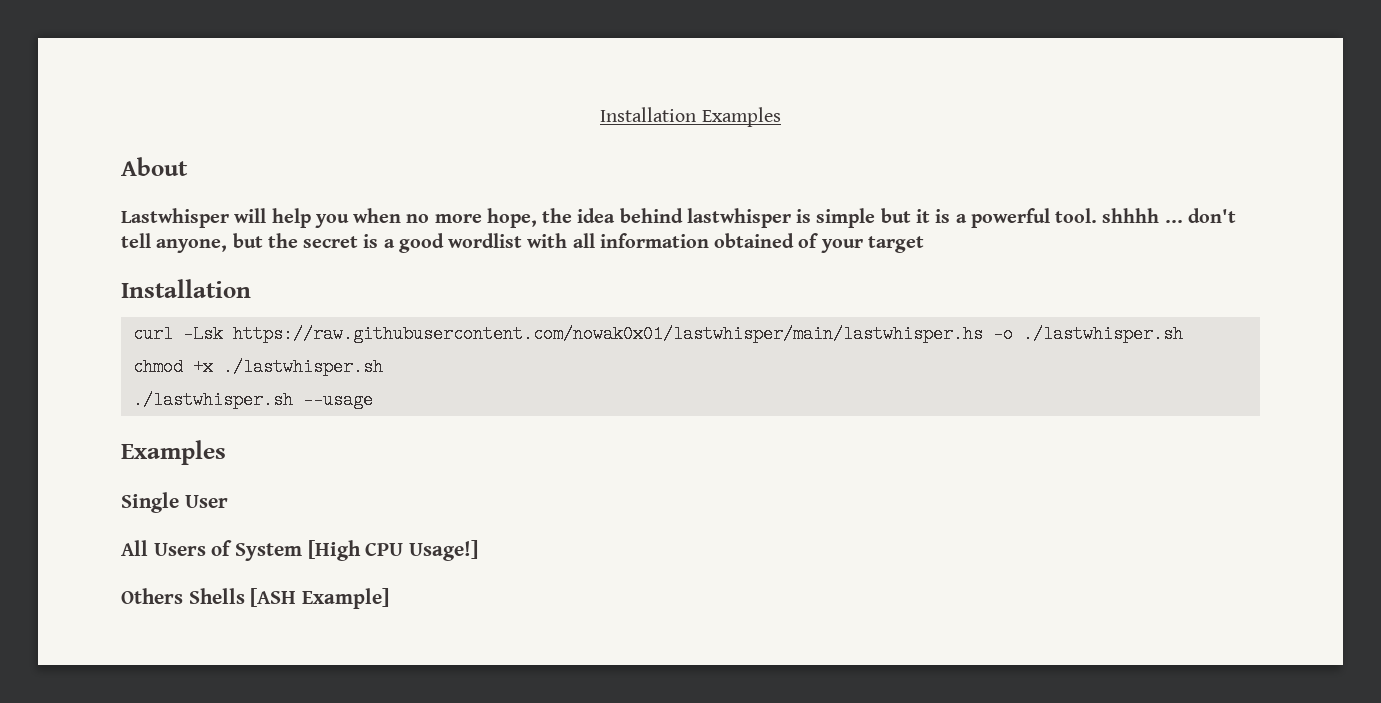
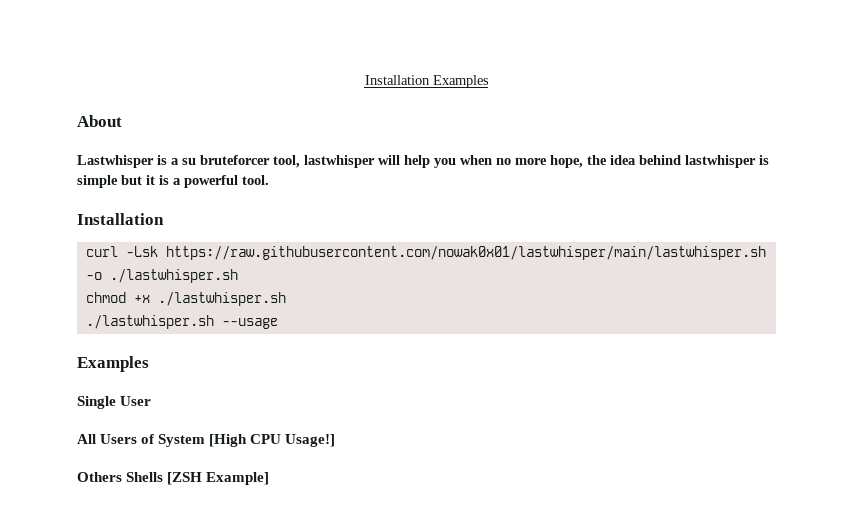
(229, 218) none -> [157,155,375,168] is a su bruteforcer tool, lastwhisper
[1102,208,1236,223] [121,233,924,253] shhhh ... don't tell anyone, but the secret is a good wordlist with all information obtained of your target -> (269, 180) none
[232,325,983,343] https://raw.githubusercontent.com/nowak0x01/lastwhisper/main/lastwhisper.hs -> [165,246,766,260] https://raw.githubusercontent.com/nowak0x01/lastwhisper/main/lastwhisper.sh
[250,588,297,607] [ASH -> [167,472,203,485] [ZSH

